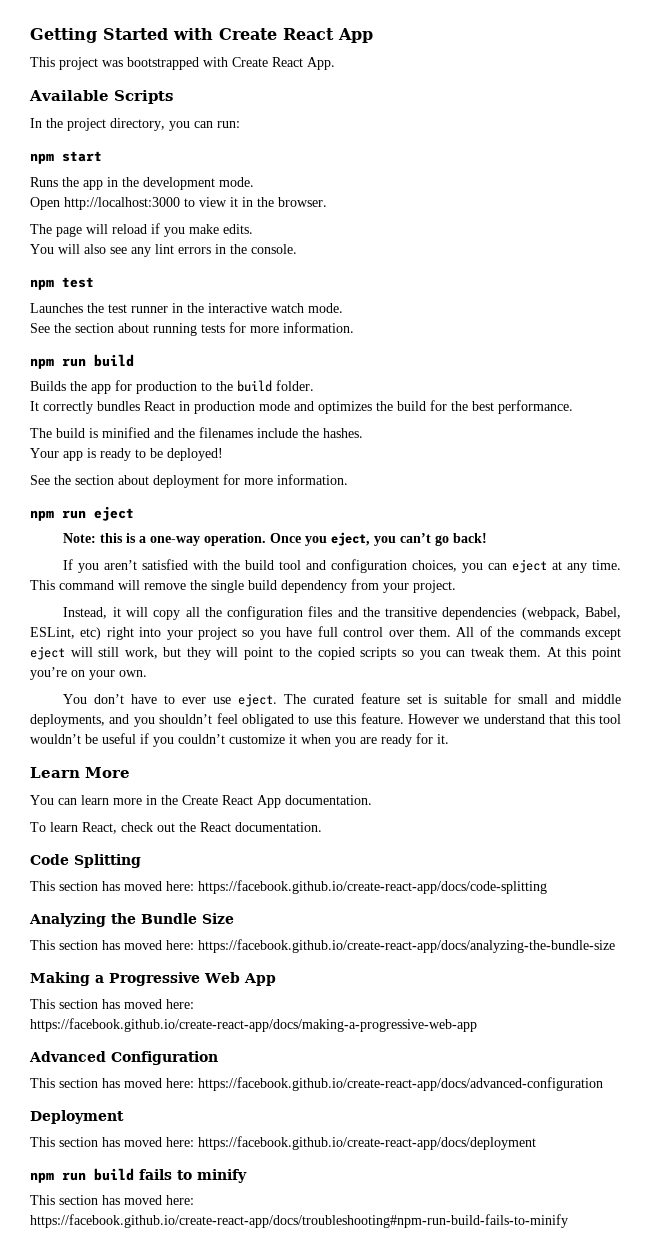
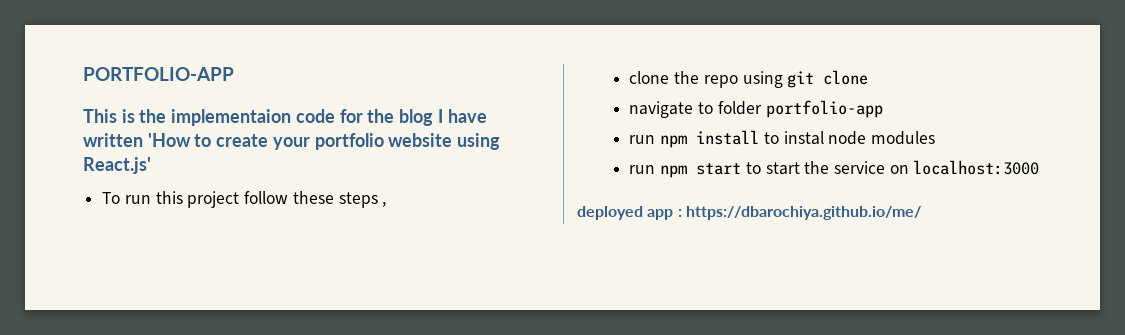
[30,28,373,43] [30,57,335,70] [29,90,173,104] [30,118,240,131] [30,151,102,164] [30,177,254,190] [30,197,327,210] [30,223,253,237] [30,244,297,257] [30,277,94,290] [30,303,343,313] [30,322,354,336] [30,354,134,369] [30,380,314,394] [30,400,573,414] [30,427,363,438] [30,448,223,461] [30,474,348,488] [30,506,134,521] [63,532,488,546] [63,559,621,573] [30,579,456,593] [63,606,621,620] [30,626,622,640] [30,646,621,660] [30,667,147,680] [63,693,621,707] [30,713,621,727] [30,733,449,747] [30,767,130,778] [30,795,372,808] [30,822,322,834] [30,854,141,868] [30,880,547,894] [29,913,234,927] [30,939,615,953] [30,972,276,986] [30,999,194,1009] [30,1018,477,1032] [29,1051,218,1065] [30,1077,603,1091] [30,1110,124,1124] [30,1136,536,1150] [30,1168,247,1183] [30,1195,194,1205] [30,1214,568,1228] Getting Started with Create React App // This project was bootstrapped with Create React App. // Available Scripts // In the project directory, you can run: // npm start // Runs the app in the development mode. // Open http://localhost:3000 to view it in the browser. // The page will reload if you make edits. // You will also see any lint errors in the console. // npm test // Launches the test runner in the interactive watch mode. // See the section about running tests for more information. // npm run build // Builds the app for production to the build folder. // It correctly bundles React in production mode and optimizes the build for the best performance. // The build is minified and the filenames include the hashes. // Your app is ready to be deployed! // See the section about deployment for more information. // npm run eject // Note: this is a one-way operation. Once you eject, you can’t go back! // If you aren’t satisfied with the build tool and configuration choices, you can eject at any time. This command will remove the single build dependency from your project. // Instead, it will copy all the configuration files and the transitive dependencies (webpack, Babel, ESLint, etc) right into your project so you have full control over them. All of the commands except eject will still work, but they will point to the copied scripts so you can tweak them. At this point you’re on your own. // You don’t have to ever use eject. The curated feature set is suitable for small and middle deployments, and you shouldn’t feel obligated to use this feature. However we understand that this tool wouldn’t be useful if you couldn’t customize it when you are ready for it. // Learn More // You can learn more in the Create React App documentation. // To learn React, check out the React documentation. // Code Splitting // This section has moved here: https://facebook.github.io/create-react-app/docs/code-splitting // Analyzing the Bundle Size // This section has moved here: https://facebook.github.io/create-react-app/docs/analyzing-the-bundle-size // Making a Progressive Web App // This section has moved here: https://facebook.github.io/create-react-app/docs/making-a-progressive-web-app // Advanced Configuration // This section has moved here: https://facebook.github.io/create-react-app/docs/advanced-configuration // Deployment // This section has moved here: https://facebook.github.io/create-react-app/docs/deployment // npm run build fails to minify // This section has moved here: https://facebook.github.io/create-react-app/docs/troubleshooting#npm-run-build-fails-to-minify -> [83,67,234,81] [83,109,487,126] [83,133,501,150] [83,157,151,174] [102,191,387,208] [629,70,869,88] [629,100,883,118] [629,130,935,148] [629,160,1040,178] [577,206,921,220] PORTFOLIO-APP // This is the implementaion code for the blog I have written 'How to create your portfolio website using React.js' // To run this project follow these steps , // clone the repo using git clone // navigate to folder portfolio-app // run npm install to instal node modules // run npm start to start the service on localhost:3000 // deployed app : https://dbarochiya.github.io/me/

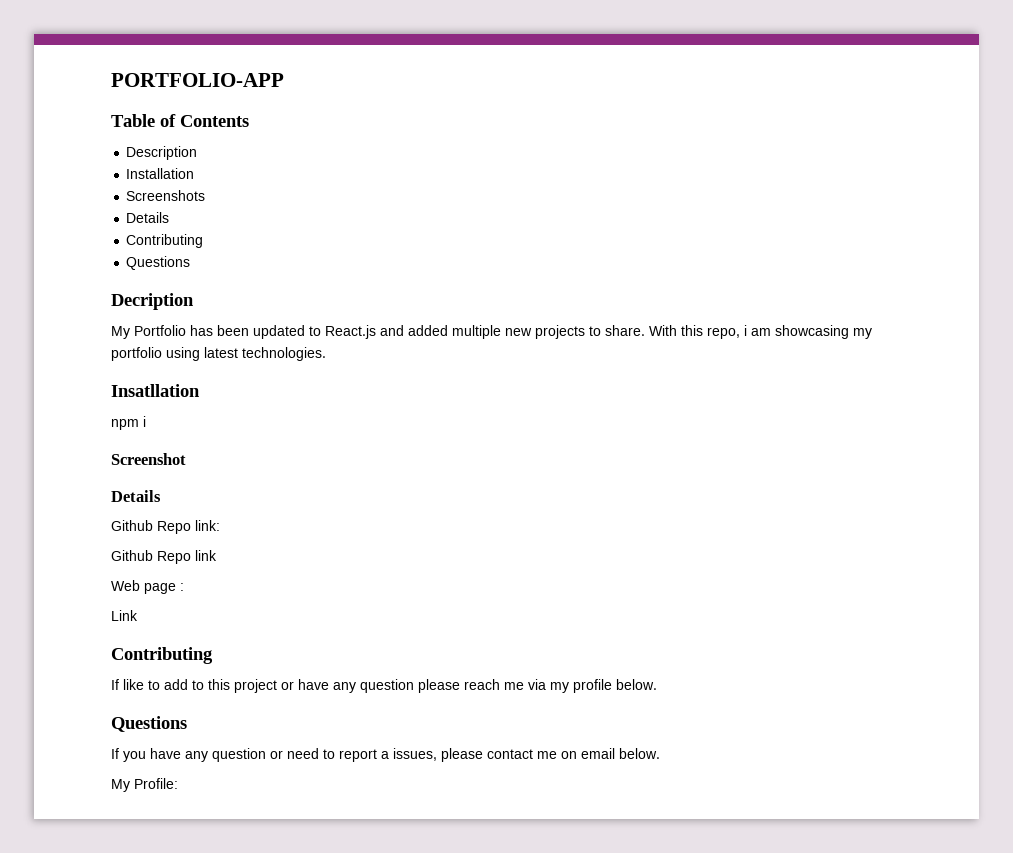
[83,109,487,126] [83,133,501,150] [83,157,151,174] [102,191,387,208] [629,70,869,88] [629,100,883,118] [629,130,935,148] [629,160,1040,178] [577,206,921,220] This is the implementaion code for the blog I have written 'How to create your portfolio website using React.js' // To run this project follow these steps , // clone the repo using git clone // navigate to folder portfolio-app // run npm install to instal node modules // run npm start to start the service on localhost:3000 // deployed app : https://dbarochiya.github.io/me/ -> [111,114,249,127] [126,146,198,160] [126,168,195,179] [126,190,206,201] [126,212,170,223] [126,234,204,248] [126,256,191,270] [111,293,194,310] [111,325,872,339] [111,347,326,361] [111,384,200,397] [111,416,146,430] [111,453,186,465] [111,490,161,502] [111,520,220,534] [111,550,217,564] [111,580,184,594] [111,610,138,621] [111,647,213,664] [111,679,657,693] [111,716,187,732] [111,748,660,762] [111,778,178,792] Table of Contents // Description // Installation // Screenshots // Details // Contributing // Questions // Decription // My Portfolio has been updated to React.js and added multiple new projects to share. With this repo, i am showcasing my portfolio using latest technologies. // Insatllation // npm i // Screenshot // Details // Github Repo link: // Github Repo link // Web page : // Link // Contributing // If like to add to this project or have any question please reach me via my profile below. // Questions // If you have any question or need to report a issues, please contact me on email below. // My Profile:

